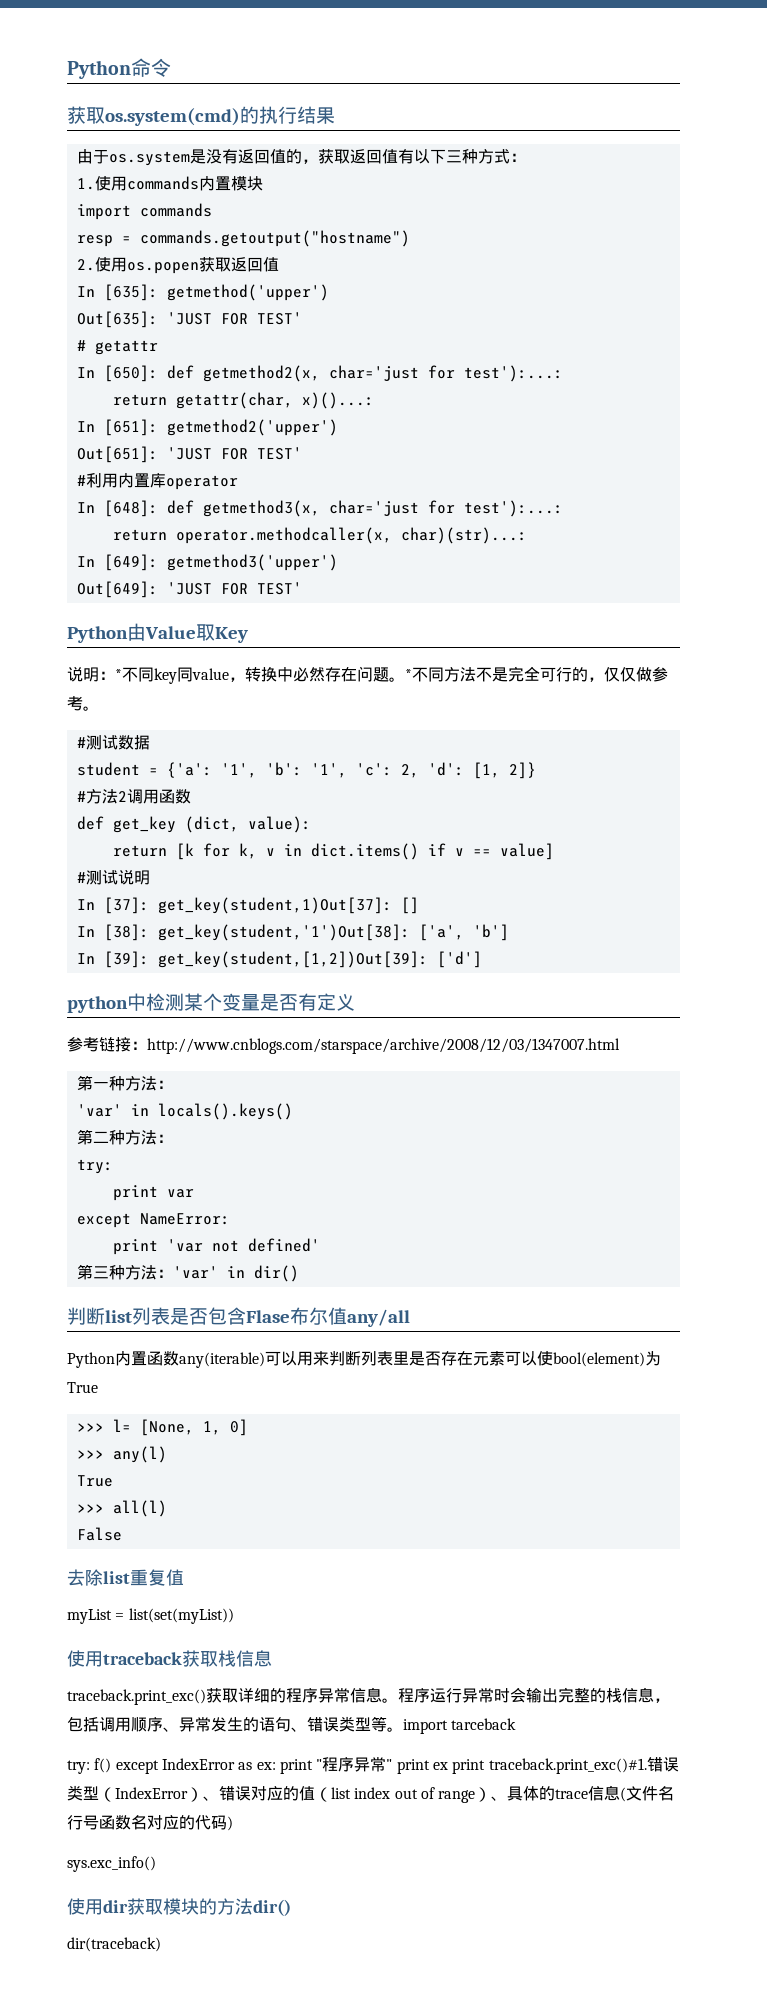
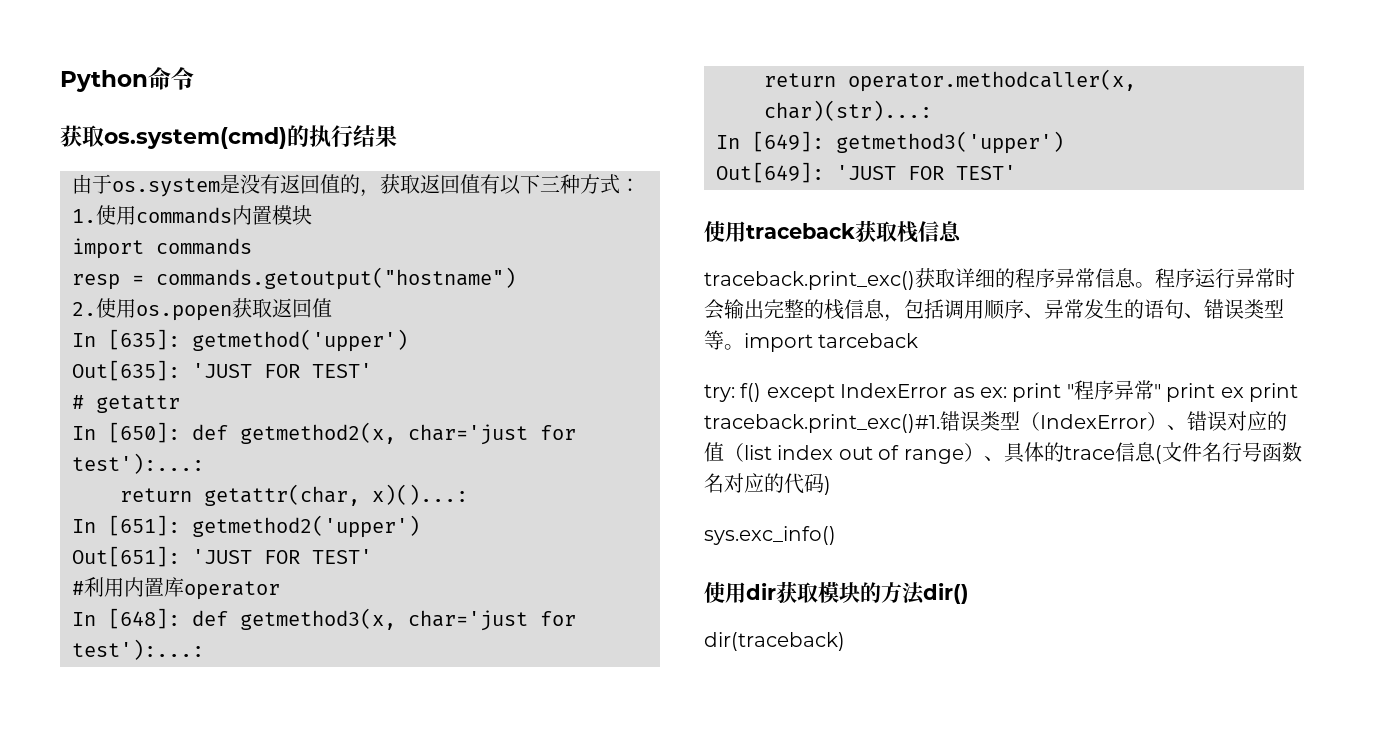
[67,623,248,643] [67,666,668,684] [67,696,99,711] [76,735,150,750] [76,762,536,779] [76,789,191,804] [76,816,311,833] [112,843,554,860] [76,869,150,885] [76,897,419,914] [76,924,509,941] [76,951,482,968] [67,993,355,1013] [67,1037,620,1054] [76,1075,173,1091] [76,1103,293,1120] [76,1129,173,1145] [76,1159,113,1174] [112,1185,194,1201] [76,1213,230,1228] [112,1238,320,1255] [76,1264,299,1282] [67,1307,410,1327] [67,1351,661,1368] [67,1382,98,1393] [76,1419,248,1436] [76,1446,167,1463] [76,1475,113,1487] [76,1500,167,1517] [76,1527,122,1541] [67,1569,184,1586] [67,1608,234,1624] // Python由Value取Key // 说明：*不同key同value，转换中必然存在问题。*不同方法不是完全可行的，仅仅做参考。 // #测试数据 // student = {'a': '1', 'b': '1', 'c': 2, 'd': [1, 2]} // #方法2调用函数 // def get_key (dict, value): // return [k for k, v in dict.items() if v == value] // #测试说明 // In [37]: get_key(student,1)Out[37]: [] // In [38]: get_key(student,'1')Out[38]: ['a', 'b'] // In [39]: get_key(student,[1,2])Out[39]: ['d'] // python中检测某个变量是否有定义 // 参考链接：http://www.cnblogs.com/starspace/archive/2008/12/03/1347007.html // 第一种方法： // 'var' in locals().keys() // 第二种方法： // try: // print var // except NameError: // print 'var not defined' // 第三种方法：'var' in dir() // 判断list列表是否包含Flase布尔值any/all // Python内置函数any(iterable)可以用来判断列表里是否存在元素可以使bool(element)为True // >>> l= [None, 1, 0] // >>> any(l) // True // >>> all(l) // False // 去除list重复值 // myList = list(set(myList)) -> (1016, 172) none

